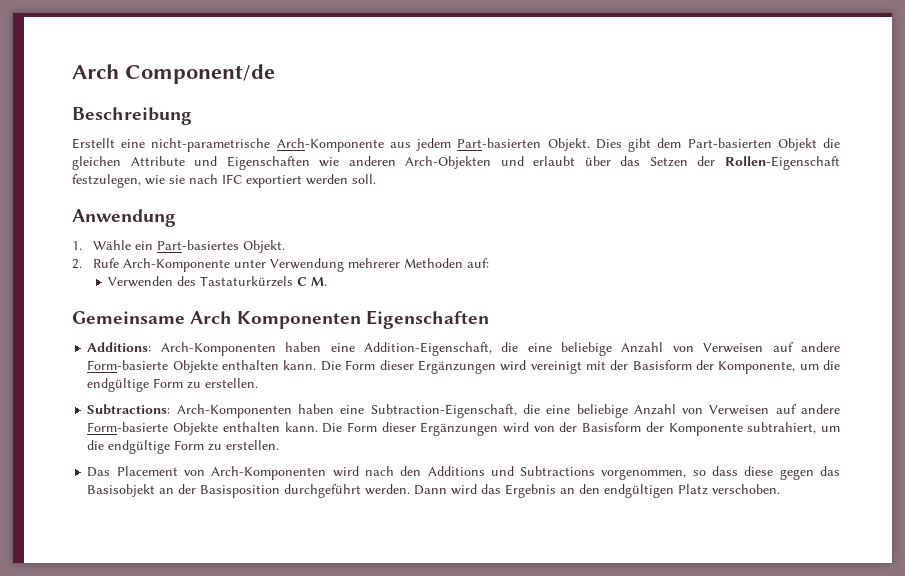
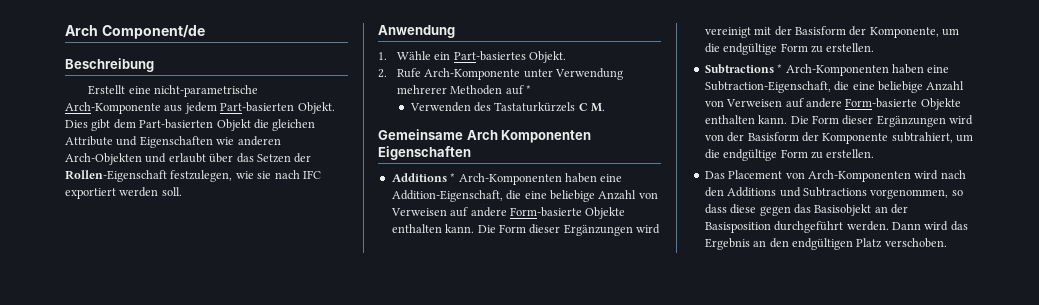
[466,258,489,268] auf: -> [505,85,531,95] auf *
[87,342,152,352] Additions: -> [391,173,456,182] Additions *
[87,404,171,415] Subtractions: -> [704,64,783,74] Subtractions *

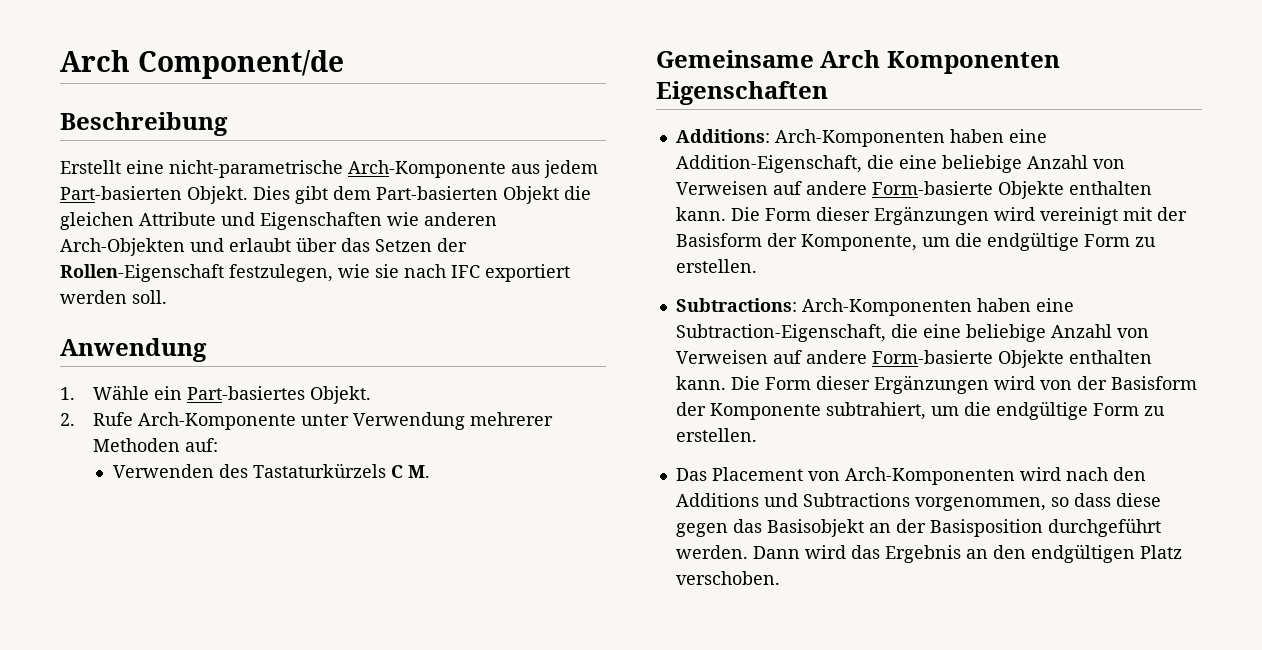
[505,85,531,95] auf * -> [184,438,218,452] auf:
[391,173,456,182] Additions * -> [675,129,770,143] Additions:
[704,64,783,74] Subtractions * -> [675,298,797,312] Subtractions:

